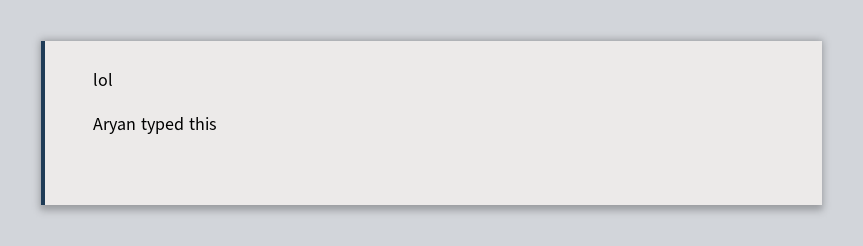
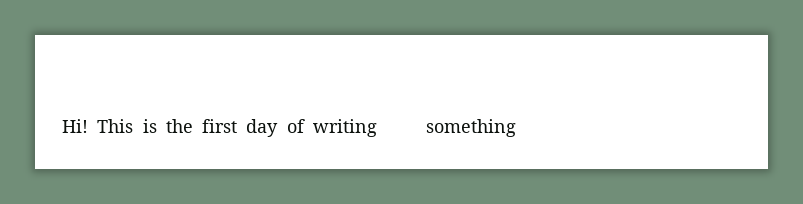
[93,73,113,86] [93,117,217,134] lol // Aryan typed this -> [62,119,516,137] Hi! This is the first day of writing something

